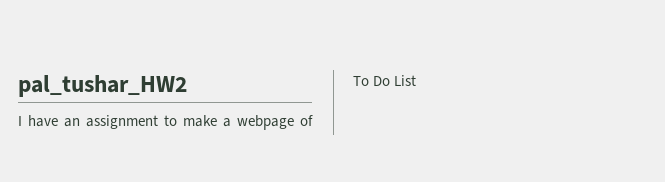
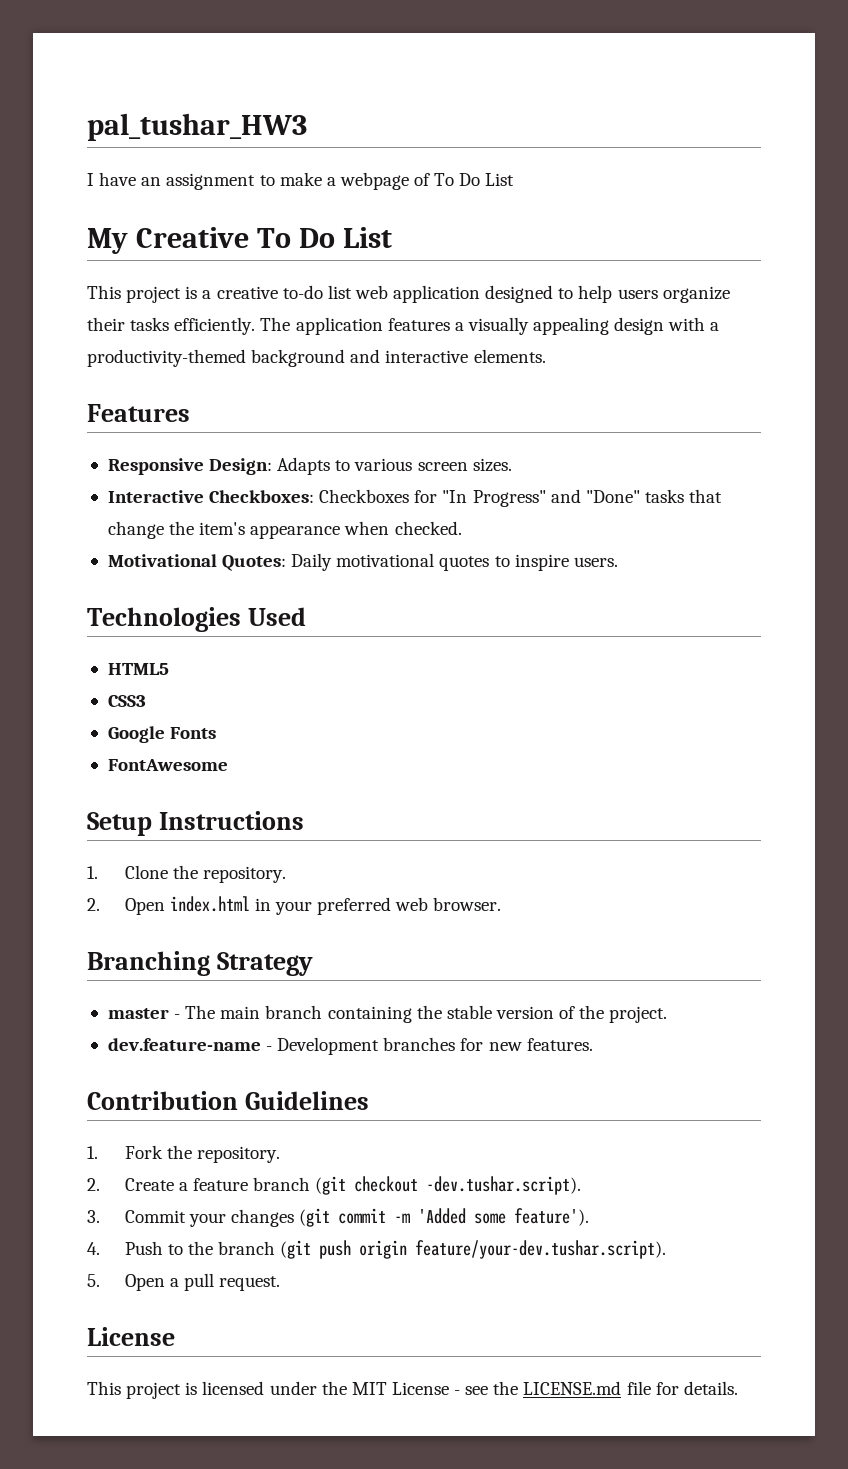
[18,75,187,97] pal_tushar_HW2 -> [87,113,307,141] pal_tushar_HW3
(417, 80) none -> [87,227,392,254] [87,285,730,303] [87,317,720,335] [87,349,546,367] [87,404,190,422] [107,457,512,475] [107,489,723,507] [107,521,462,539] [107,553,618,571] [87,607,306,632] [107,663,169,675] [107,695,146,707] [107,726,217,743] [107,759,228,771] [87,811,304,836] [87,865,286,883] [87,896,502,915] [87,951,313,976] [107,1005,668,1023] [107,1037,593,1055] [87,1091,369,1110] [87,1145,280,1163] [87,1176,582,1195] [87,1208,589,1227] [87,1240,667,1259] [87,1273,280,1291] [87,1327,175,1346] [87,1381,738,1399] // My Creative To Do List // This project is a creative to-do list web application designed to help users organize their tasks efficiently. The application features a visually appealing design with a productivity-themed background and interactive elements. // Features // Responsive Design: Adapts to various screen sizes. // Interactive Checkboxes: Checkboxes for "In Progress" and "Done" tasks that change the item's appearance when checked. // Motivational Quotes: Daily motivational quotes to inspire users. // Technologies Used // HTML5 // CSS3 // Google Fonts // FontAwesome // Setup Instructions // 1. Clone the repository. // 2. Open index.html in your preferred web browser. // Branching Strategy // master - The main branch containing the stable version of the project. // dev.feature-name - Development branches for new features. // Contribution Guidelines // 1. Fork the repository. // 2. Create a feature branch (git checkout -dev.tushar.script). // 3. Commit your changes (git commit -m 'Added some feature'). // 4. Push to the branch (git push origin feature/your-dev.tushar.script). // 5. Open a pull request. // License // This project is licensed under the MIT License - see the LICENSE.md file for details.

